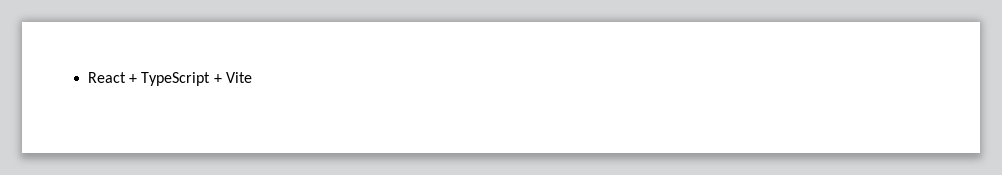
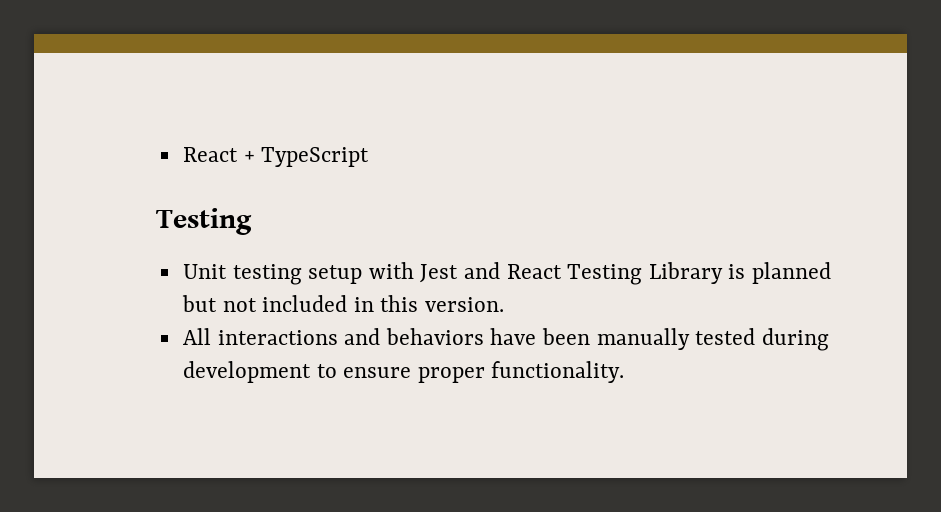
[213,72,252,83] + Vite -> [156,208,252,235] [182,262,832,285] [181,295,505,312] [182,328,829,351] [182,361,625,383] // Testing // Unit testing setup with Jest and React Testing Library is planned but not included in this version. // All interactions and behaviors have been manually tested during development to ensure proper functionality.

